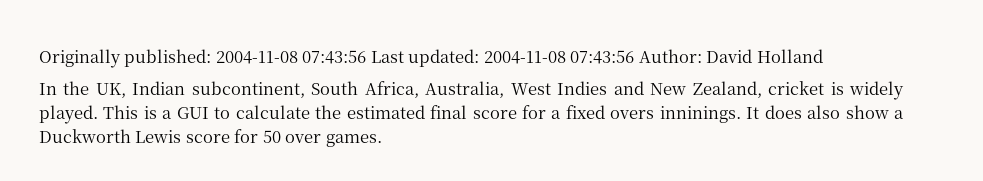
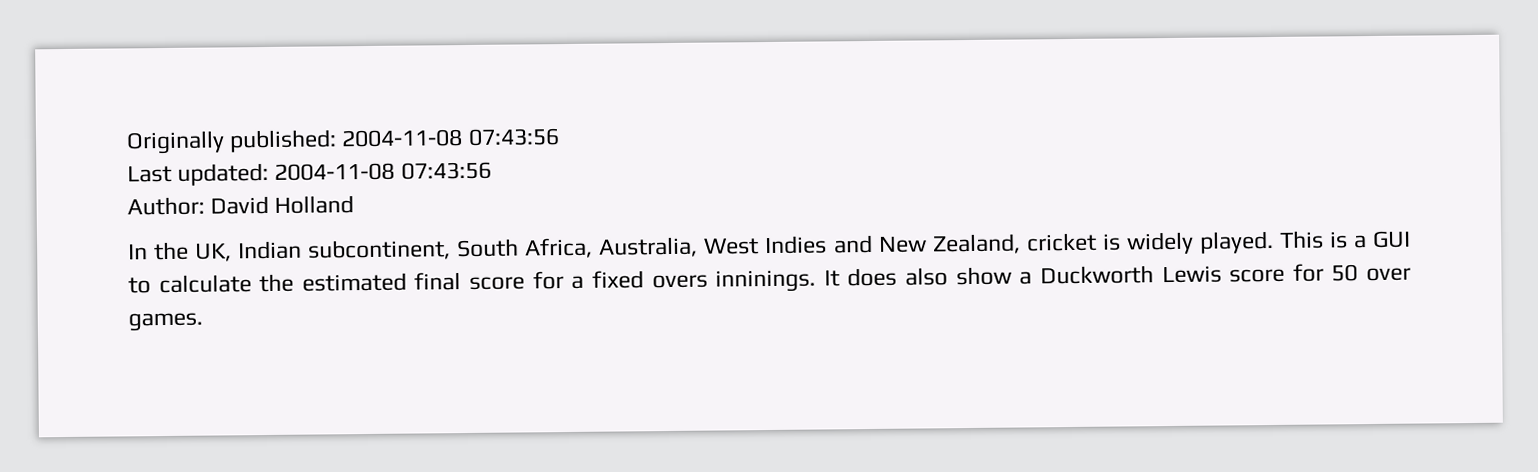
(367, 57) none -> (560, 137) //
(635, 57) none -> (492, 170) //

